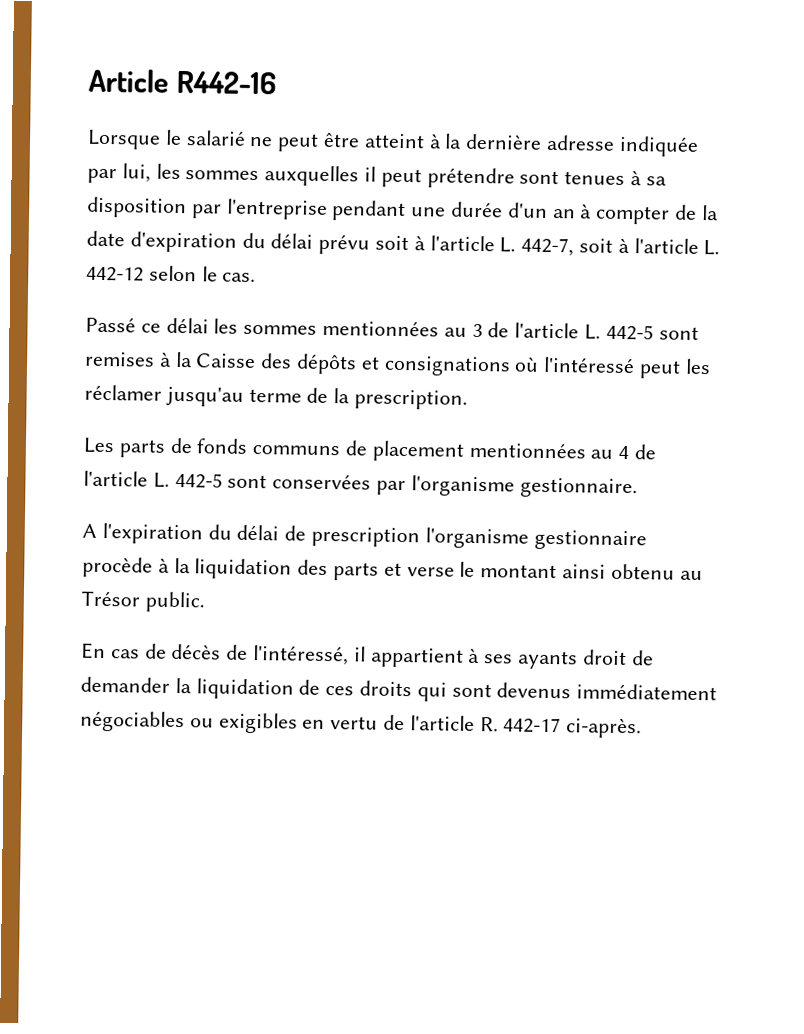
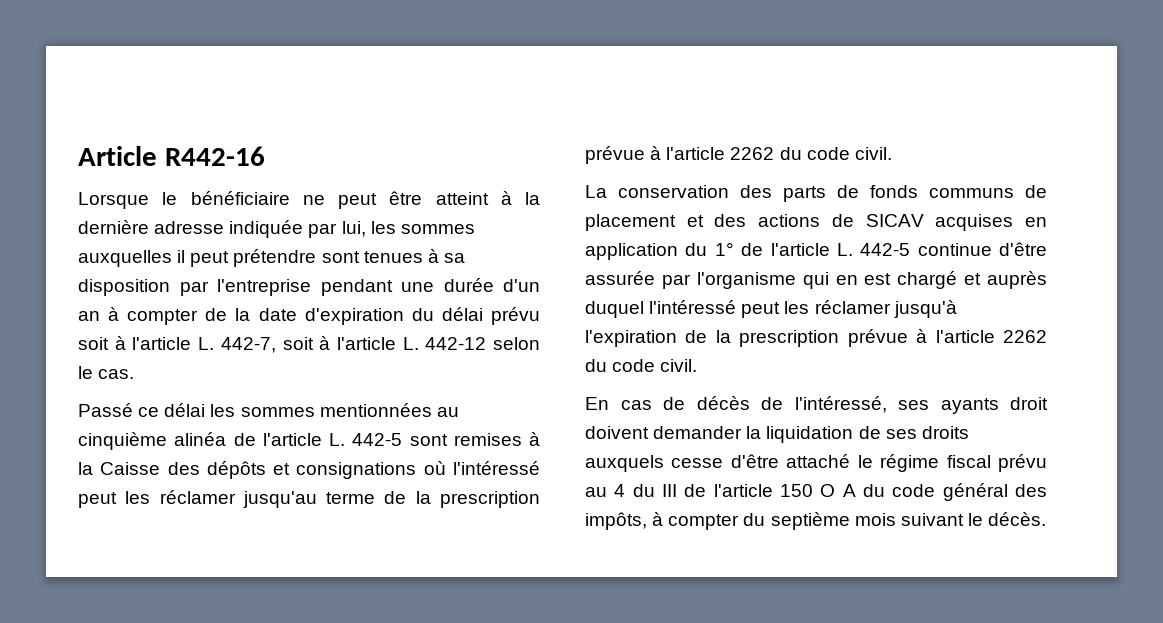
[185,130,246,146] salarié -> [190,191,290,205] bénéficiaire
[471,323,483,338] 3 -> [78,432,227,450] cinquième alinéa
[354,389,469,410] [83,437,115,454] prescription. // Les -> [440,491,540,508] [585,146,892,164] [585,185,772,198] prescription prévue à l'article 2262 du code civil. // La conservation des
[468,441,657,460] [83,470,638,499] [82,522,647,551] [82,556,703,581] [81,590,205,613] mentionnées au 4 de l'article L. 442-5 sont conservées par l'organisme gestionnaire. // A l'expiration du délai de prescription l'organisme gestionnaire procède à la liquidation des parts et verse le montant ainsi obtenu au Trésor public. -> [686,214,1047,231] [585,242,1047,260] [585,271,1047,289] [585,300,957,318] [585,329,1047,347] [585,359,698,372] et des actions de SICAV acquises en application du 1° de l'article L. 442-5 continue d'être assurée par l'organisme qui en est chargé et auprès duquel l'intéressé peut les réclamer jusqu'à l'expiration de la prescription prévue à l'article 2262 du code civil.
[353,646,481,668] il appartient à -> (887, 404) none
[631,650,654,666] de -> [585,426,649,439] doivent
[325,680,718,702] [80,710,643,739] ces droits qui sont devenus immédiatement négociables ou exigibles en vertu de l'article R. 442-17 ci-après. -> [885,426,969,439] [585,454,1047,472] [585,483,1047,501] [585,512,1047,530] ses droits auxquels cesse d'être attaché le régime fiscal prévu au 4 du III de l'article 150 O A du code général des impôts, à compter du septième mois suivant le décès.

